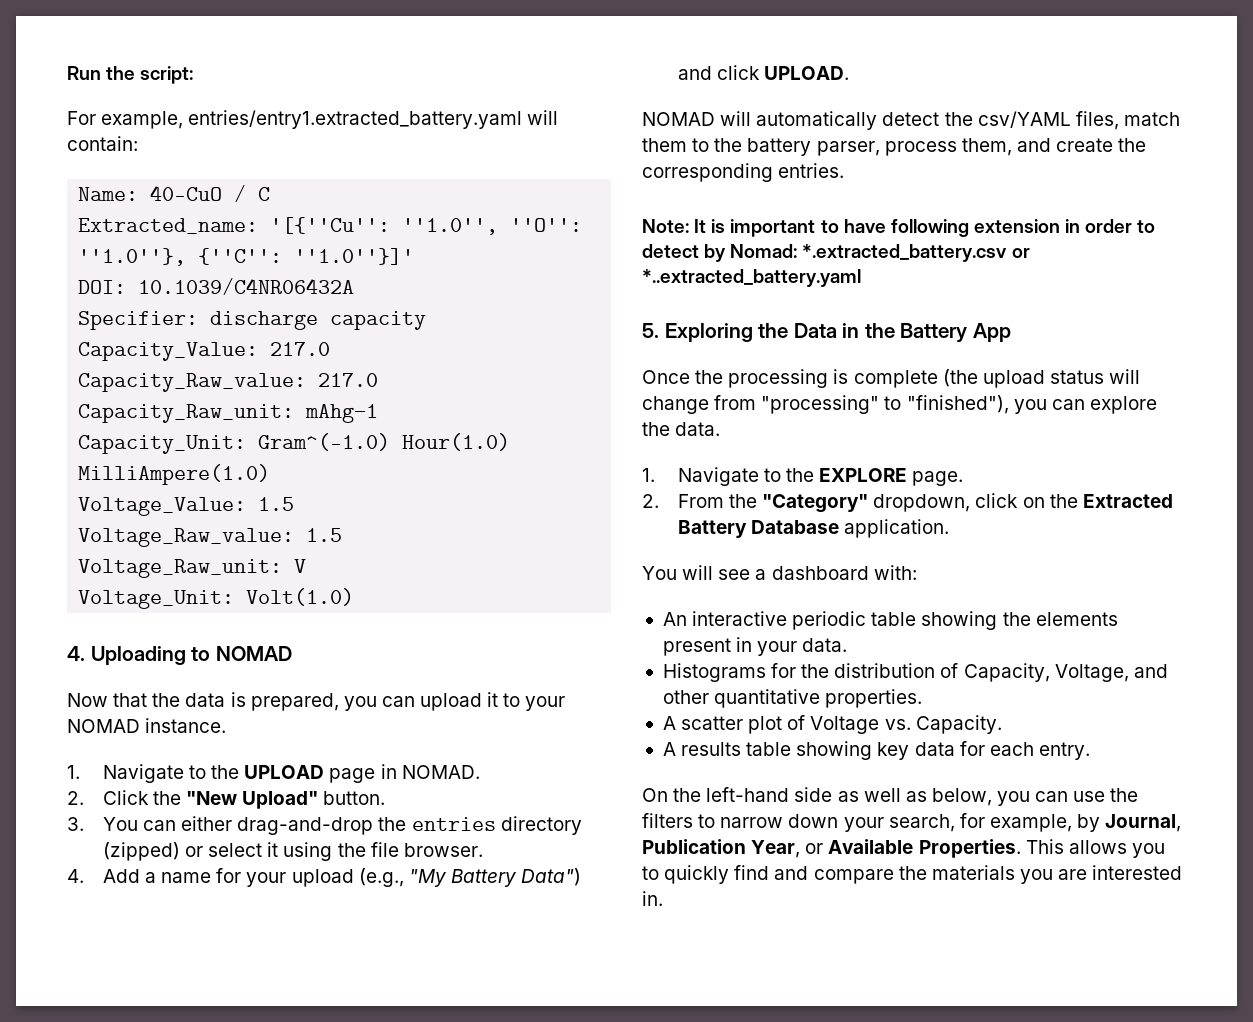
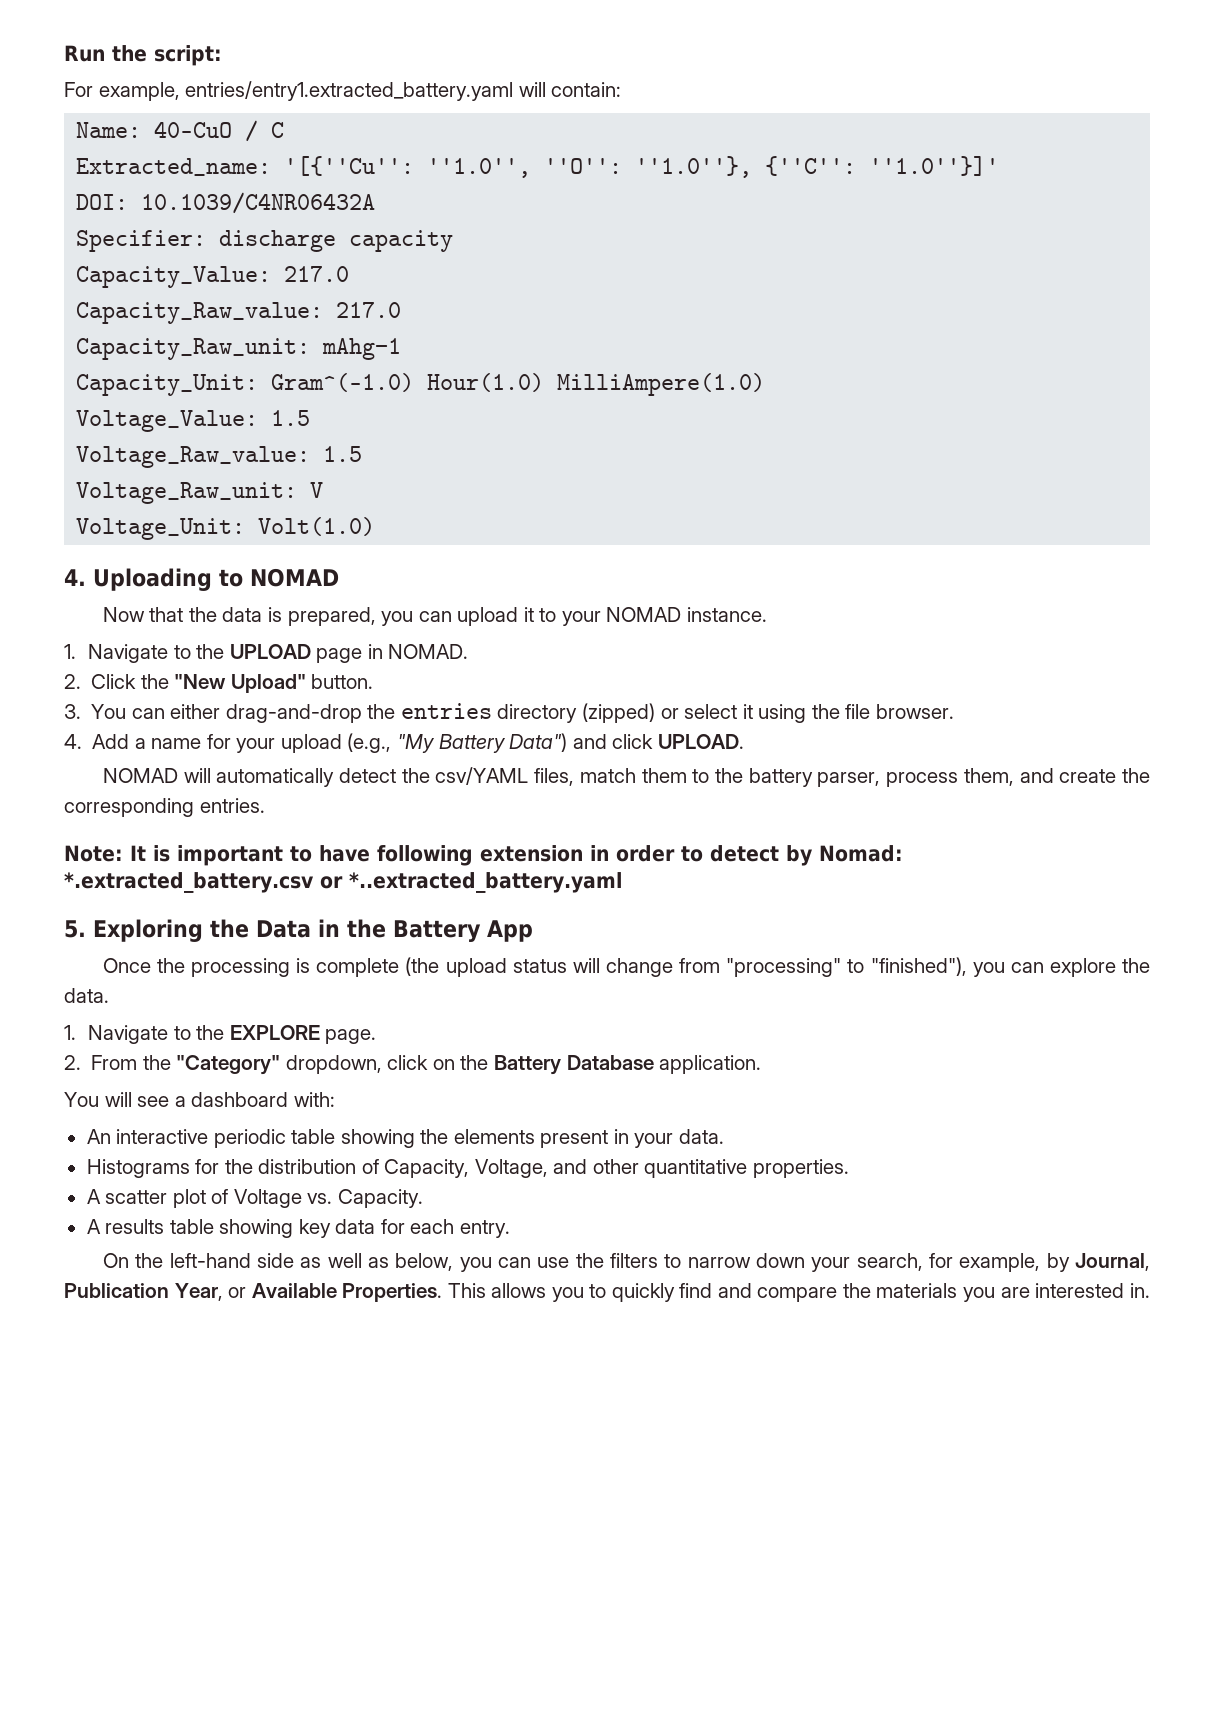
[1082,494,1173,508] Extracted -> (489, 1062) none

